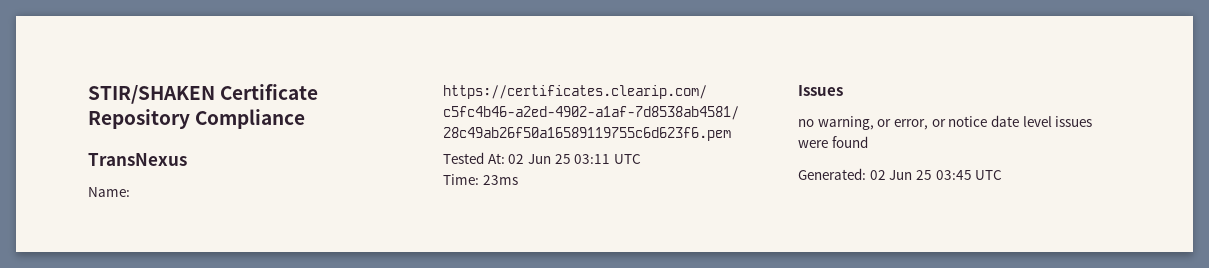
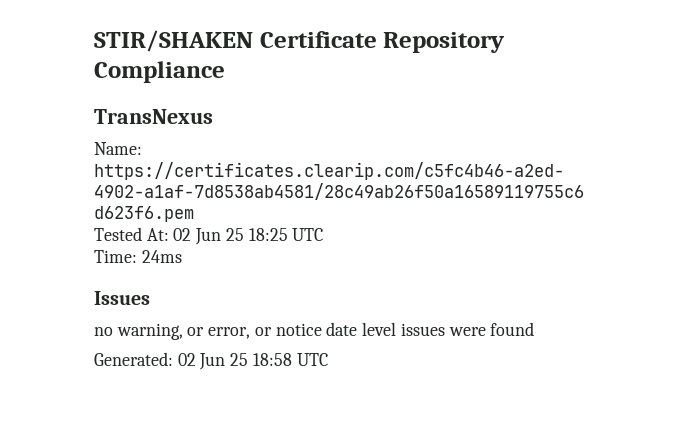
[574,154,611,164] 03:11 -> [248,228,288,241] 18:25
[482,175,518,185] 23ms -> [141,250,182,263] 24ms
[935,170,972,180] 03:45 -> [252,353,292,366] 18:58

